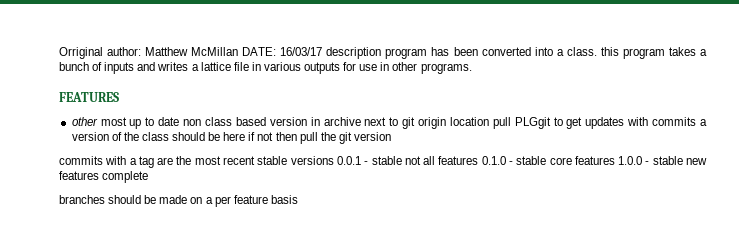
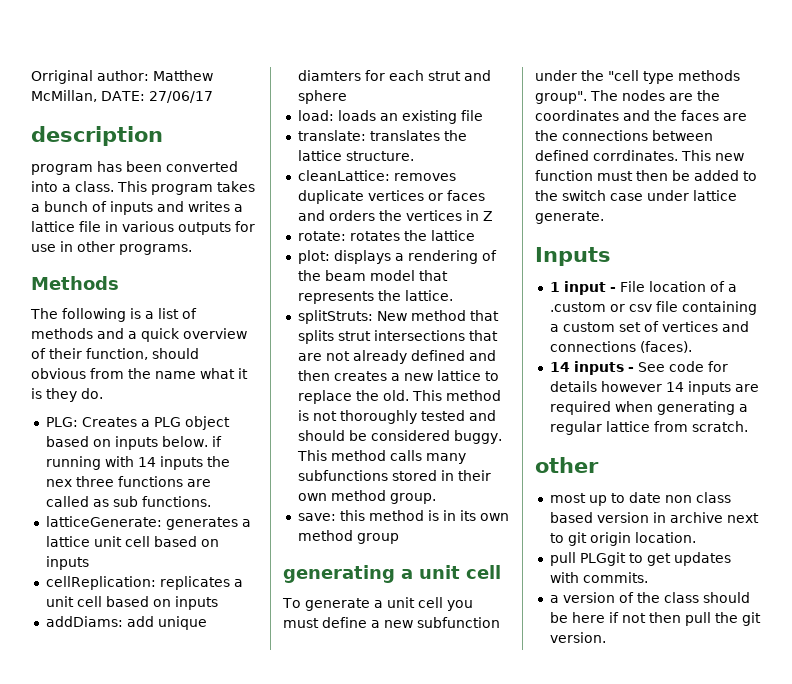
[191,47,323,56] McMillan DATE: 16/03/17 -> [31,90,213,103] McMillan, DATE: 27/06/17 //
(382, 53) none -> (163, 136) //
[600,47,619,56] this -> [117,181,147,192] This
[59,92,119,102] [71,117,98,126] FEATURES // other -> [31,276,119,290] [30,308,197,322] [31,328,247,342] [31,348,199,360] [31,368,248,379] [31,388,103,402] [45,416,230,430] [45,436,222,450] [45,456,230,470] [45,476,211,487] [45,496,211,507] [45,516,251,530] [45,536,219,547] [45,556,89,570] [45,576,243,590] [45,596,218,610] [45,616,207,630] [297,70,491,81] [297,90,347,104] [297,110,483,124] [297,130,467,141] [297,150,414,161] [297,170,456,181] [297,190,485,204] [297,210,493,221] [297,230,475,241] [297,250,497,264] [297,270,448,281] [297,290,453,304] [297,310,499,324] [297,330,498,344] [297,350,496,364] [297,370,499,381] [297,390,501,404] [297,410,496,424] [297,430,502,444] [296,450,466,464] [297,470,491,481] [297,490,436,504] [297,510,509,521] [297,530,399,544] [283,565,501,583] [282,597,473,611] [283,617,500,628] [535,70,740,84] [535,90,720,104] [535,110,747,121] [535,130,713,141] [535,150,744,161] [535,170,757,181] [535,190,737,201] [535,211,604,224] [535,247,611,266] [549,281,737,295] [549,301,757,315] [549,321,749,332] [549,341,692,353] [549,361,728,375] [549,381,759,395] [549,401,748,415] [549,421,748,435] [535,457,599,473] Methods // The following is a list of methods and a quick overview of their function, should obvious from the name what it is they do. // PLG: Creates a PLG object based on inputs below. if running with 14 inputs the nex three functions are called as sub functions. // latticeGenerate: generates a lattice unit cell based on inputs // cellReplication: replicates a unit cell based on inputs // addDiams: add unique diamters for each strut and sphere // load: loads an existing file // translate: translates the lattice structure. // cleanLattice: removes duplicate vertices or faces and orders the vertices in Z // rotate: rotates the lattice // plot: displays a rendering of the beam model that represents the lattice. // splitStruts: New method that splits strut intersections that are not already defined and then creates a new lattice to replace the old. This method is not thoroughly tested and should be considered buggy. This method calls many subfunctions stored in their own method group. // save: this method is in its own method group // generating a unit cell // To generate a unit cell you must define a new subfunction under the "cell type methods group". The nodes are the coordinates and the faces are the connections between defined corrdinates. This new function must then be added to the switch case under lattice generate. // Inputs // 1 input - File location of a .custom or csv file containing a custom set of vertices and connections (faces). // 14 inputs - See code for details however 14 inputs are required when generating a regular lattice from scratch. // other //
[449,117,489,126] location -> [634,532,696,543] location. //
[652,117,697,126] commits -> [582,572,648,583] commits. //
[354,132,392,141] [59,156,707,168] [59,171,149,183] [59,195,298,207] version // commits with a tag are the most recent stable versions 0.0.1 - stable not all features 0.1.0 - stable core features 1.0.0 - stable new features complete // branches should be made on a per feature basis -> [549,632,606,643] version.

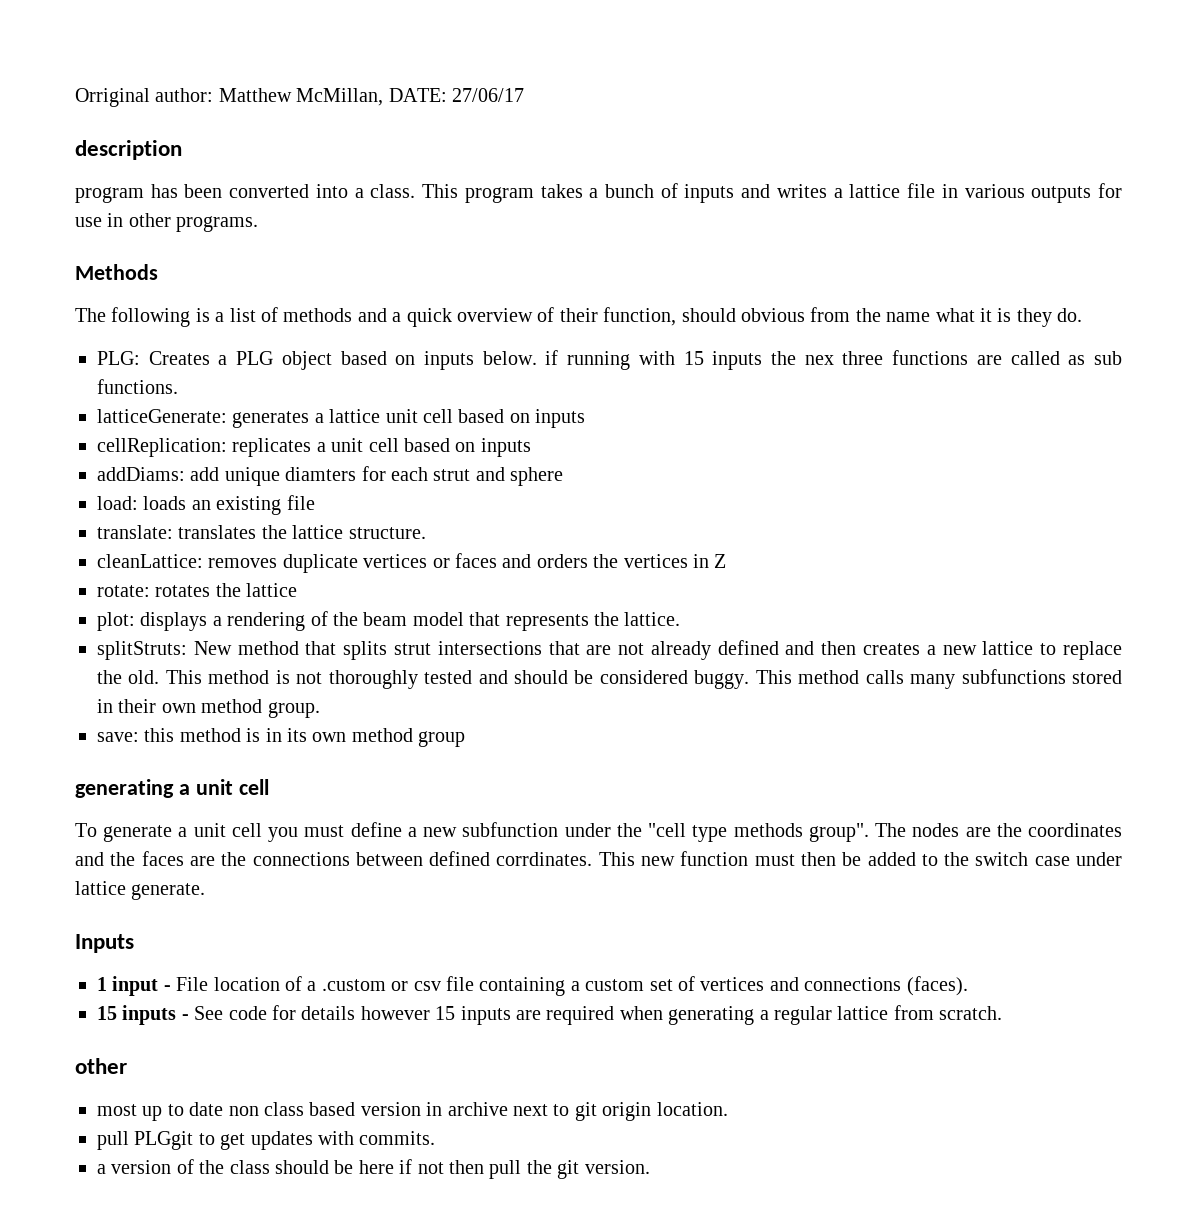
[137,457,156,467] 14 -> [683,351,704,365] 15
[549,362,570,372] 14 -> [97,1006,117,1020] 15
[665,382,684,392] 14 -> [435,1006,456,1020] 15

